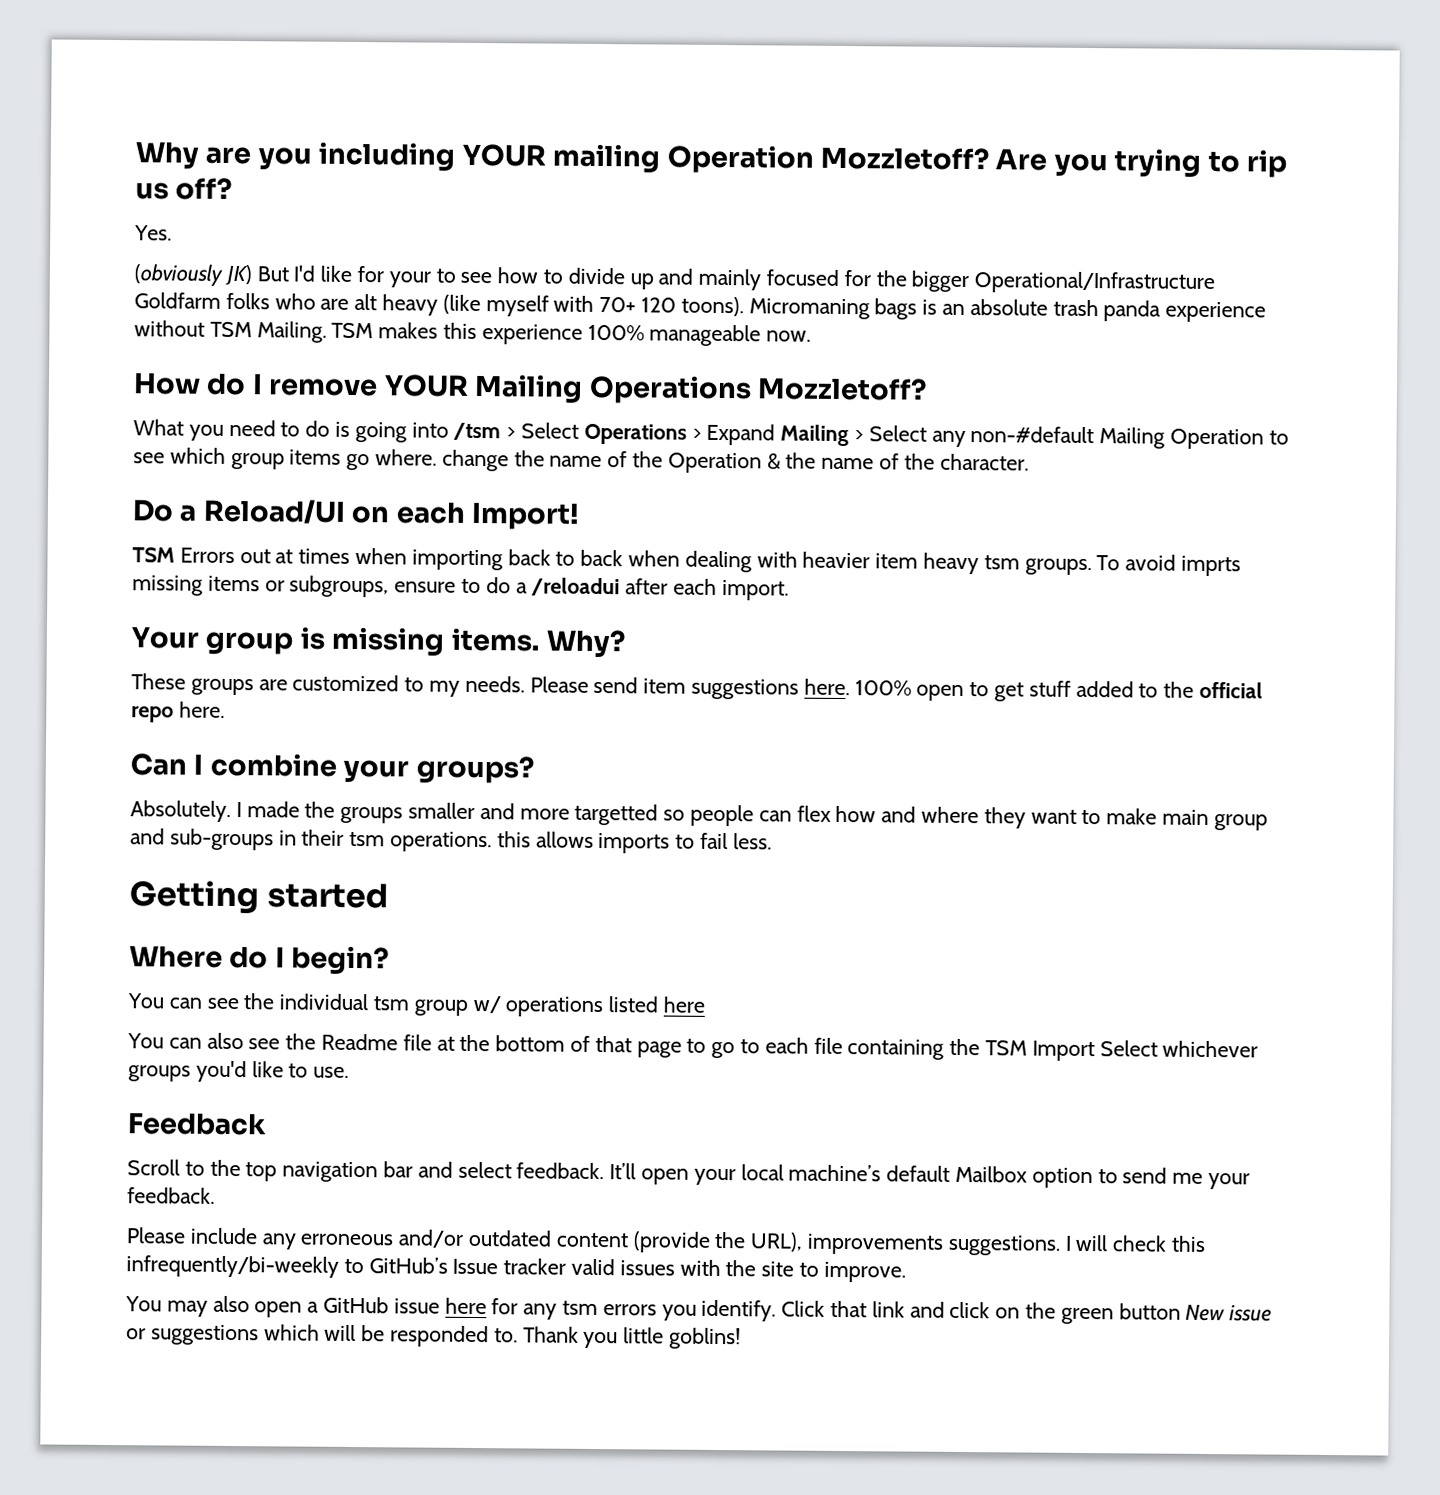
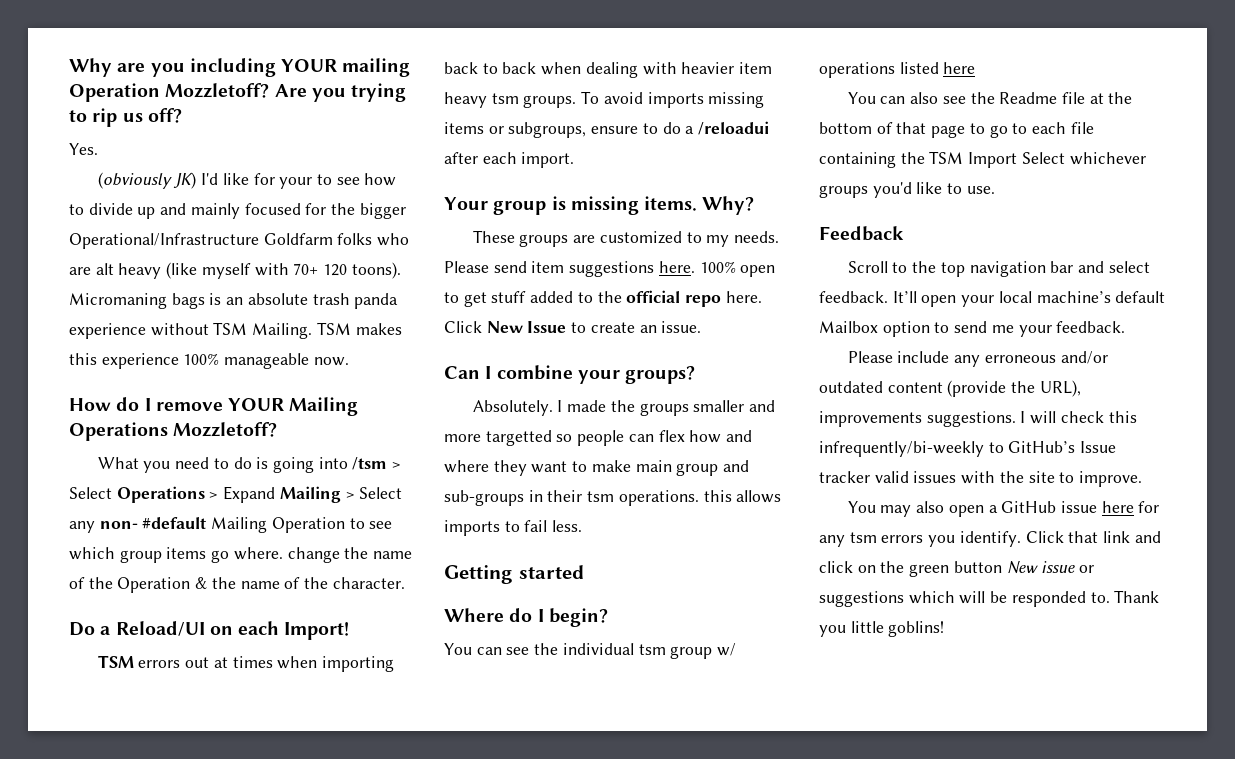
[256,266,289,282] But -> (197, 180) none
[970,426,1095,444] non-#default -> [99,517,207,529] non- #default
[179,547,235,564] Errors -> [138,660,181,668] errors
[1181,555,1242,577] imprts -> [647,92,704,108] imports
(225, 709) none -> [444,321,702,333] Click New Issue to create an issue.

